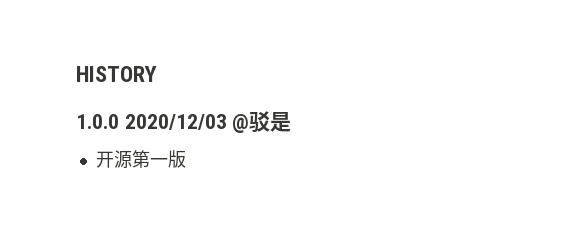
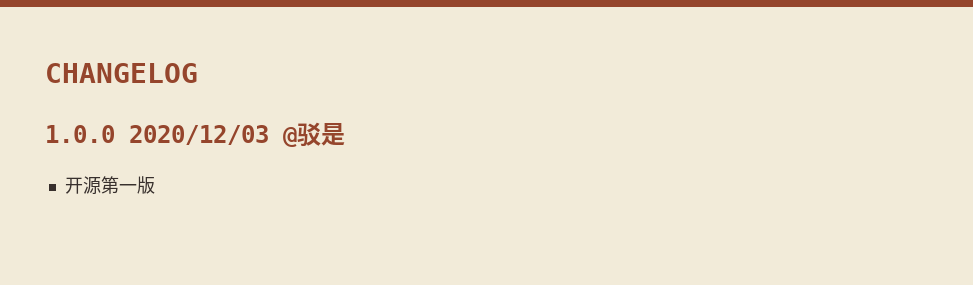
[76,66,157,82] HISTORY -> [45,63,198,83] CHANGELOG

